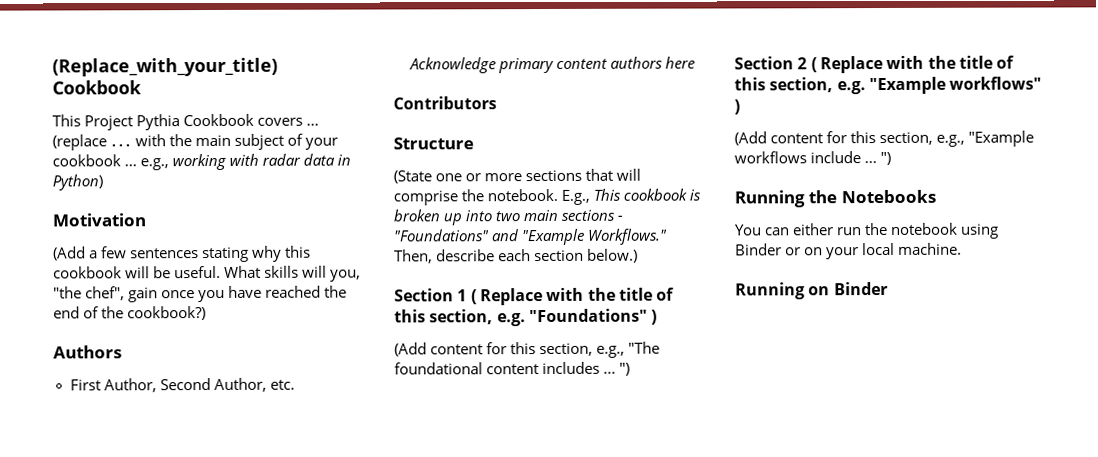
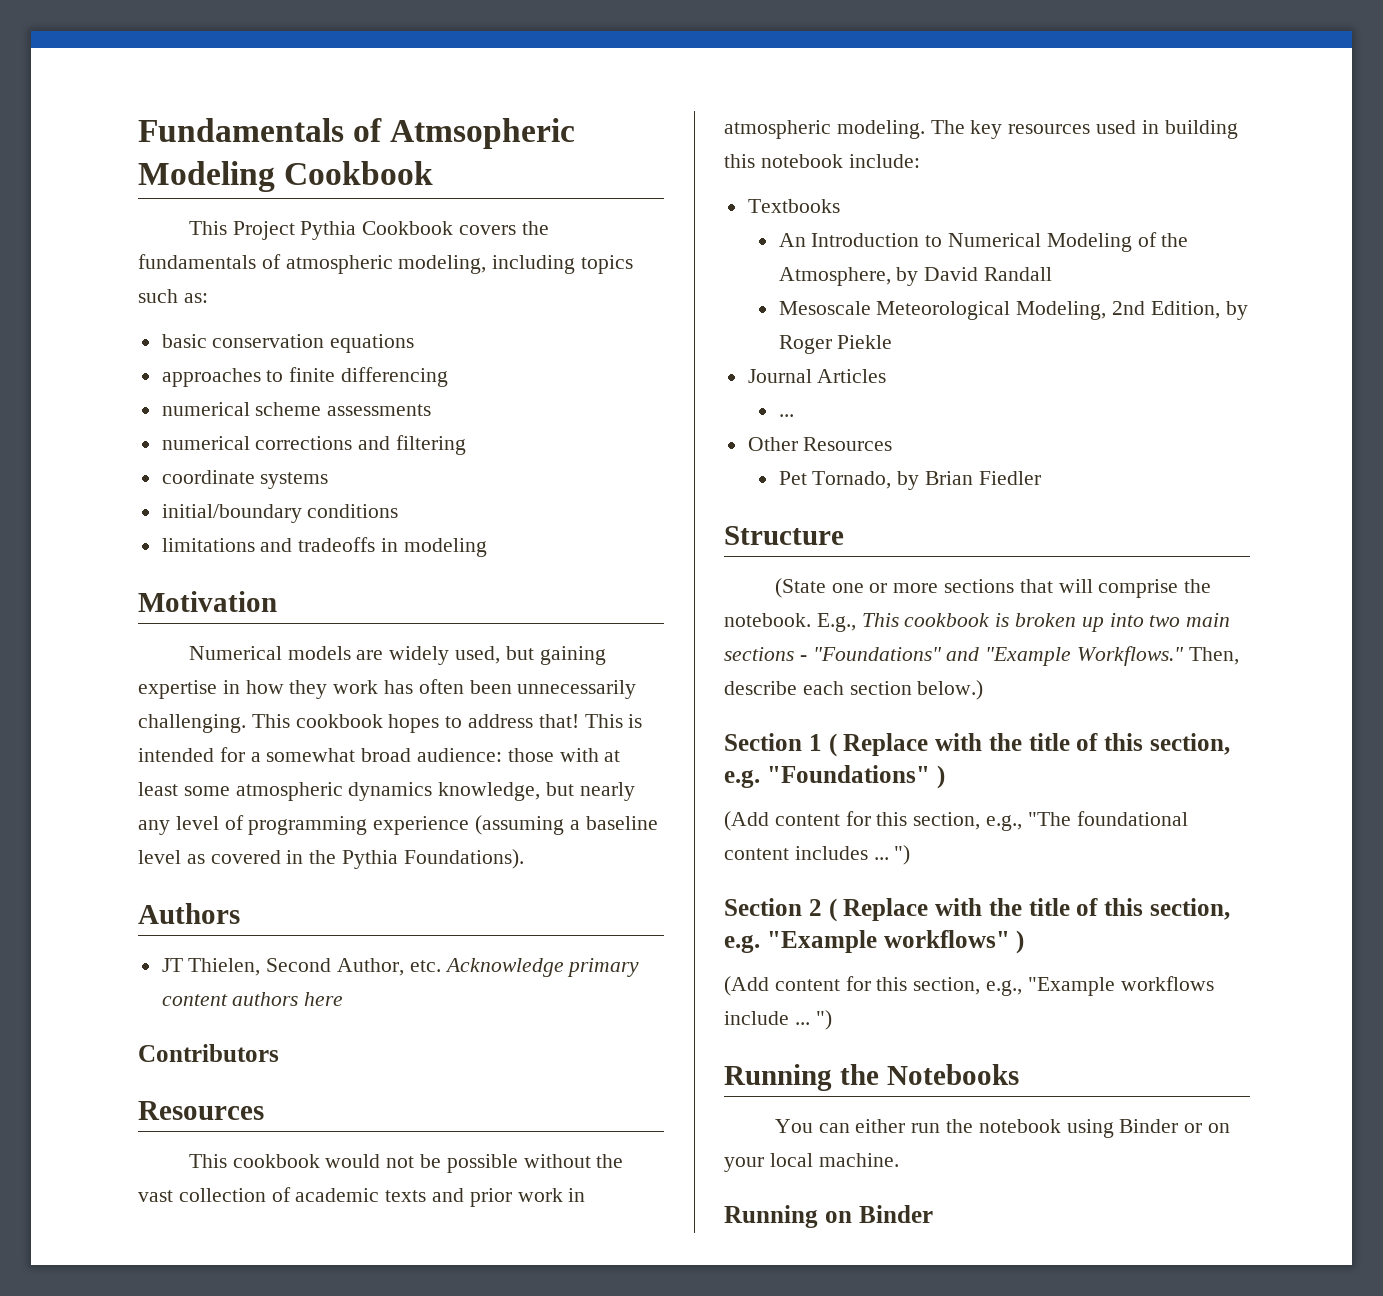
[52,57,278,77] (Replace_with_your_title) -> [138,118,576,149] [138,161,275,192] Fundamentals of Atmsopheric Modeling
[306,123,320,126] [52,133,339,151] [52,153,352,171] [52,174,103,191] [52,213,146,227] [53,245,312,263] [53,265,362,282] [53,285,348,303] [53,306,207,321] ... (replace ... with the main subject of your cookbook ... e.g., working with radar data in Python) // Motivation // (Add a few sentences stating why this cookbook will be useful. What skills will you, "the chef", gain once you have reached the end of the cookbook?) -> [521,221,549,235] [138,254,634,274] [138,289,208,303] [161,334,415,353] [161,367,449,387] [161,402,432,416] [161,435,467,455] [161,470,329,489] [161,504,399,523] [161,537,487,557] [138,591,277,612] [188,646,606,665] [138,679,637,699] [138,714,643,733] [138,747,621,762] [138,782,635,801] [138,815,658,835] [138,849,524,869] the fundamentals of atmospheric modeling, including topics such as: // basic conservation equations // approaches to finite differencing // numerical scheme assessments // numerical corrections and filtering // coordinate systems // initial/boundary conditions // limitations and tradeoffs in modeling // Motivation // Numerical models are widely used, but gaining expertise in how they work has often been unnecessarily challenging. This cookbook hopes to address that! This is intended for a somewhat broad audience: those with at least some atmospheric dynamics knowledge, but nearly any level of programming experience (assuming a baseline level as covered in the Pythia Foundations).
[69,378,157,393] First Author, -> [161,958,261,976] JT Thielen,
(497, 103) none -> [138,1101,264,1120] [188,1154,624,1173] [138,1187,586,1207] [724,120,1238,139] [724,154,920,168] [747,199,840,213] [778,232,1189,252] [778,267,1052,286] [778,301,1248,320] [778,335,893,354] [747,369,887,383] [778,414,794,417] [747,437,893,451] [778,471,1041,490] // Resources // This cookbook would not be possible without the vast collection of academic texts and prior work in atmospheric modeling. The key resources used in building this notebook include: // Textbooks // An Introduction to Numerical Modeling of the Atmosphere, by David Randall // Mesoscale Meteorological Modeling, 2nd Edition, by Roger Piekle // Journal Articles // ... // Other Resources // Pet Tornado, by Brian Fiedler

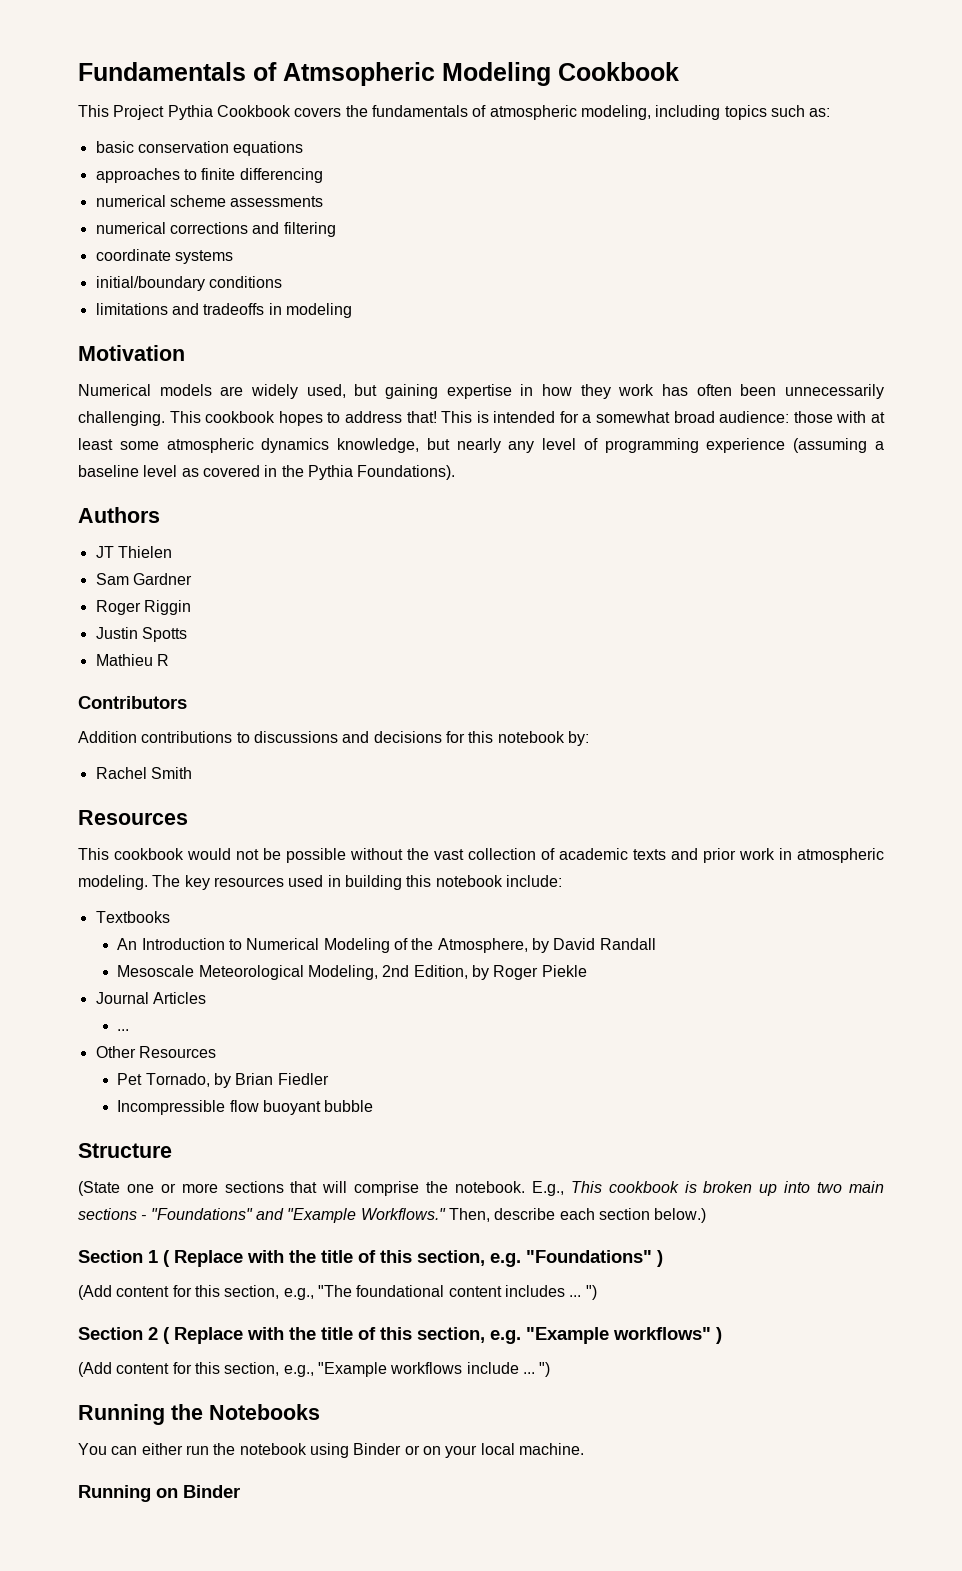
[188,958,640,977] [161,992,344,1006] [138,1044,279,1062] Thielen, Second Author, etc. Acknowledge primary content authors here // Contributors -> [117,546,172,558] [95,573,192,585] [95,600,191,615] [95,627,187,642] [95,654,169,666] [78,696,187,709] [78,731,589,746] [95,767,192,779] Thielen // Sam Gardner // Roger Riggin // Justin Spotts // Mathieu R // Contributors // Addition contributions to discussions and decisions for this notebook by: // Rachel Smith
(1041, 478) none -> [117,1100,374,1115] // Incompressible flow buoyant bubble

